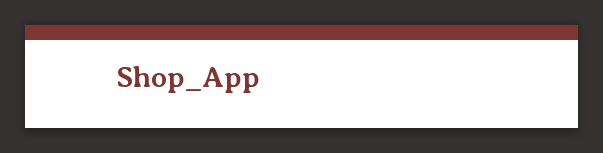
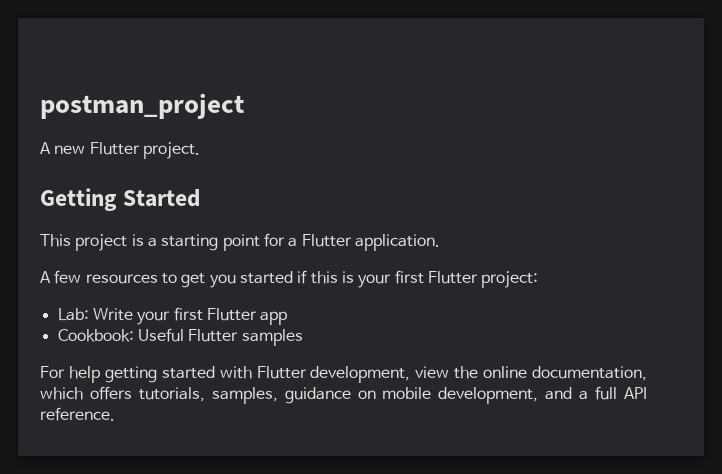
[117,66,260,93] Shop_App -> [40,93,244,119] [40,142,200,159] [40,188,201,211] [40,233,440,251] [40,270,539,288] [57,307,288,325] [57,328,303,346] [40,366,647,383] [40,386,647,404] [40,407,115,421] postman_project // A new Flutter project. // Getting Started // This project is a starting point for a Flutter application. // A few resources to get you started if this is your first Flutter project: // Lab: Write your first Flutter app // Cookbook: Useful Flutter samples // For help getting started with Flutter development, view the online documentation, which offers tutorials, samples, guidance on mobile development, and a full API reference.

